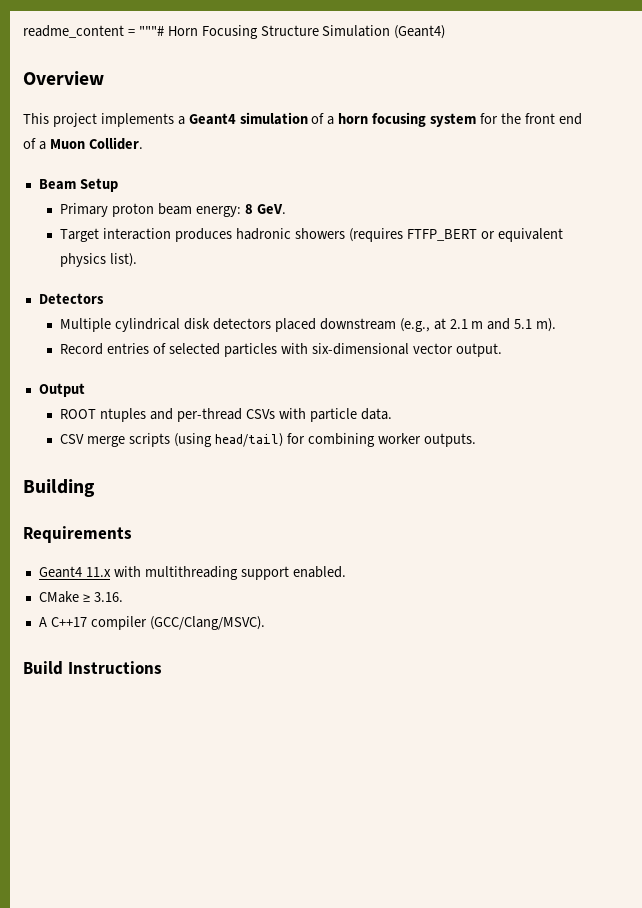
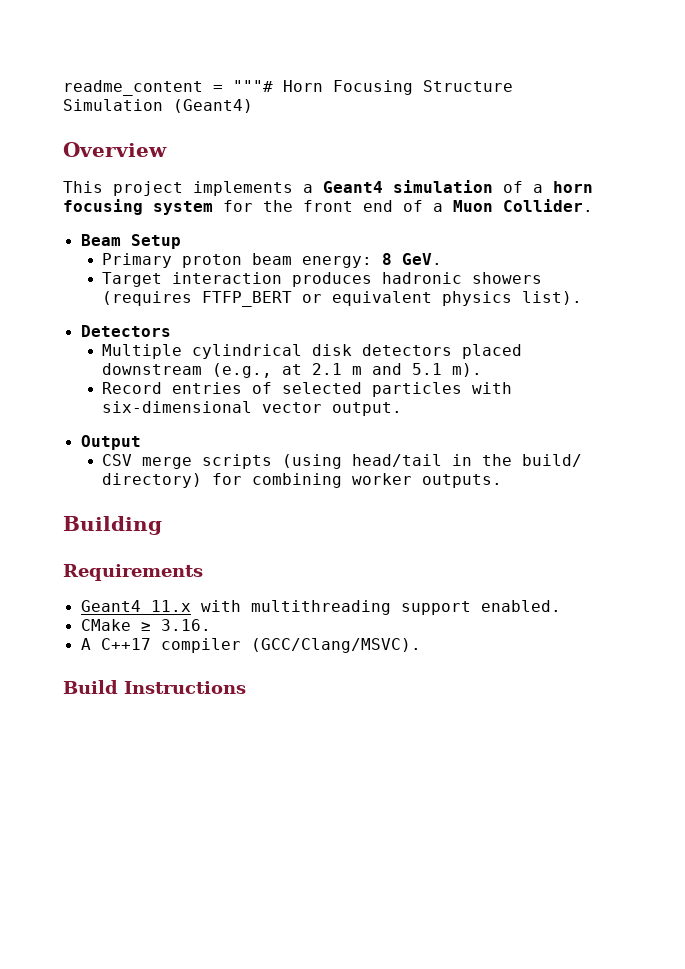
[60,408,392,422] // ROOT ntuples and per-thread CSVs with particle data. -> (141, 442) none
[214,433,283,447] head/tail) -> [352,454,583,467] [102,473,203,488] head/tail in the build/ directory)

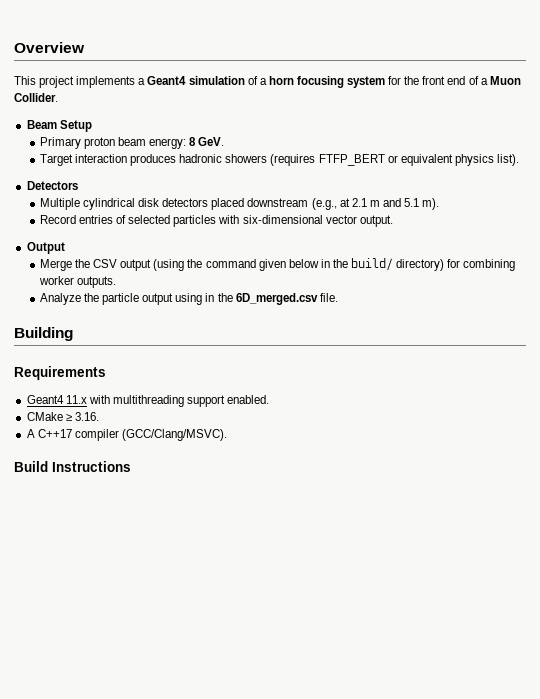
[63,80,513,96] [63,99,253,113] readme_content = """# Horn Focusing Structure Simulation (Geant4) // -> (14, 47) none
[102,454,443,469] CSV merge scripts (using head/tail -> [39,259,319,271] Merge the CSV output (using the command given below
(503, 481) none -> [39,293,338,305] // Analyze the particle output using in the 6D_merged.csv file.

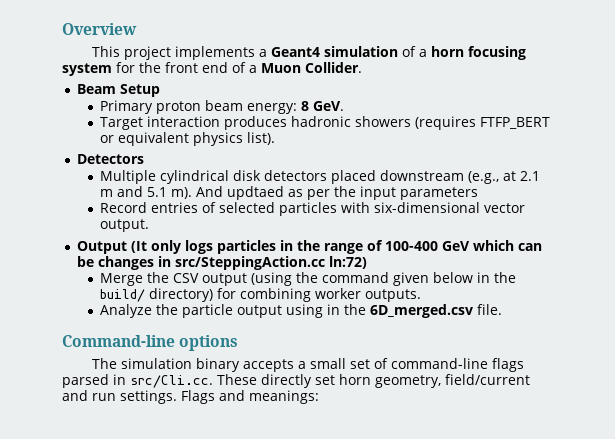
(440, 204) none -> [196,186,479,200] And updtaed as per the input parameters
(65, 248) none -> [130,240,542,254] [76,256,367,270] (It only logs particles in the range of 100-400 GeV which can be changes in src/SteppingAction.cc ln:72)
[14,327,73,341] [14,366,106,380] [26,395,270,407] [26,412,99,421] [26,429,227,441] [14,461,131,472] Building // Requirements // Geant4 11.x with multithreading support enabled. // CMake ≥ 3.16. // A C++17 compiler (GCC/Clang/MSVC). // Build Instructions -> [62,335,239,351] [92,358,525,372] [62,374,530,388] [62,390,319,404] Command-line options // The simulation binary accepts a small set of command-line flags parsed in src/Cli.cc. These directly set horn geometry, field/current and run settings. Flags and meanings:

